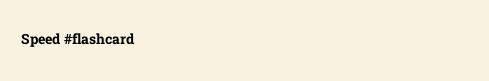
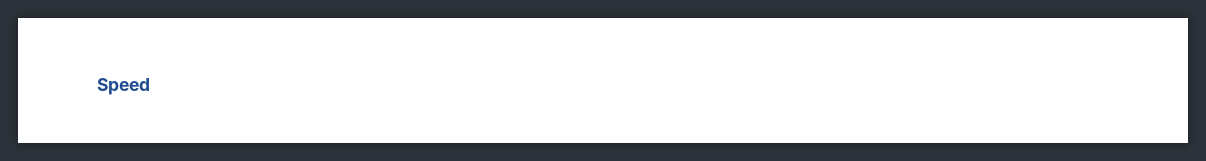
[63,33,135,45] #flashcard -> (150, 86) none

